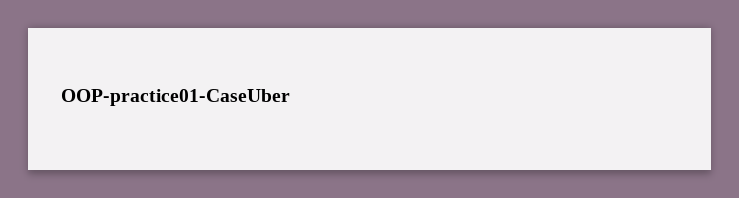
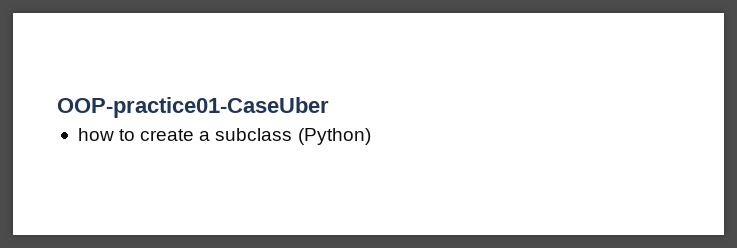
(290, 97) none -> [77,128,371,145] // how to create a subclass (Python)

